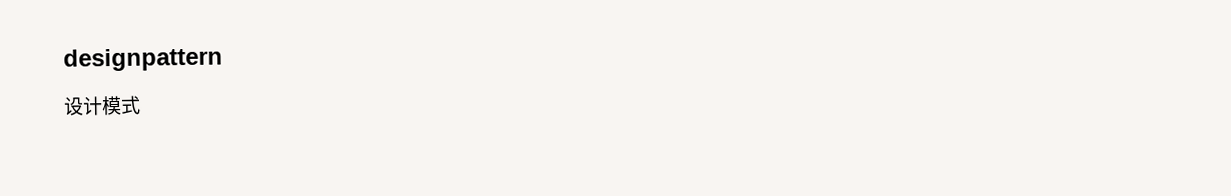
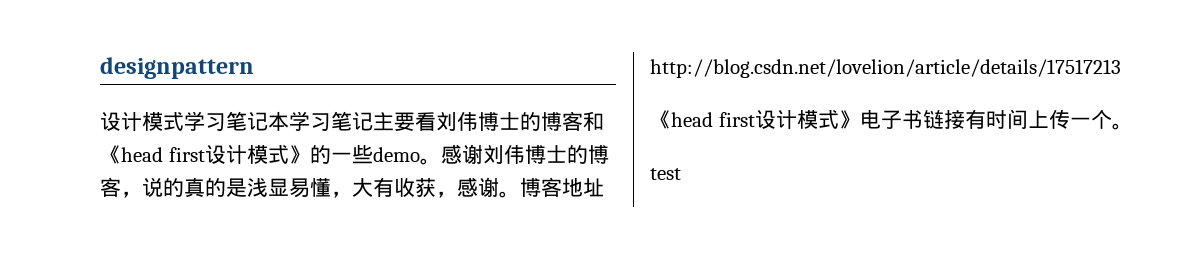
(141, 105) none -> [184,111,604,131] [100,144,609,165] [100,177,604,198] [650,59,1121,78] [650,109,1133,130] [650,168,681,180] 学习笔记本学习笔记主要看刘伟博士的博客和《head first设计模式》的一些demo。感谢刘伟博士的博客，说的真的是浅显易懂，大有收获，感谢。博客地址http://blog.csdn.net/lovelion/article/details/17517213 // 《head first设计模式》电子书链接有时间上传一个。 // test

